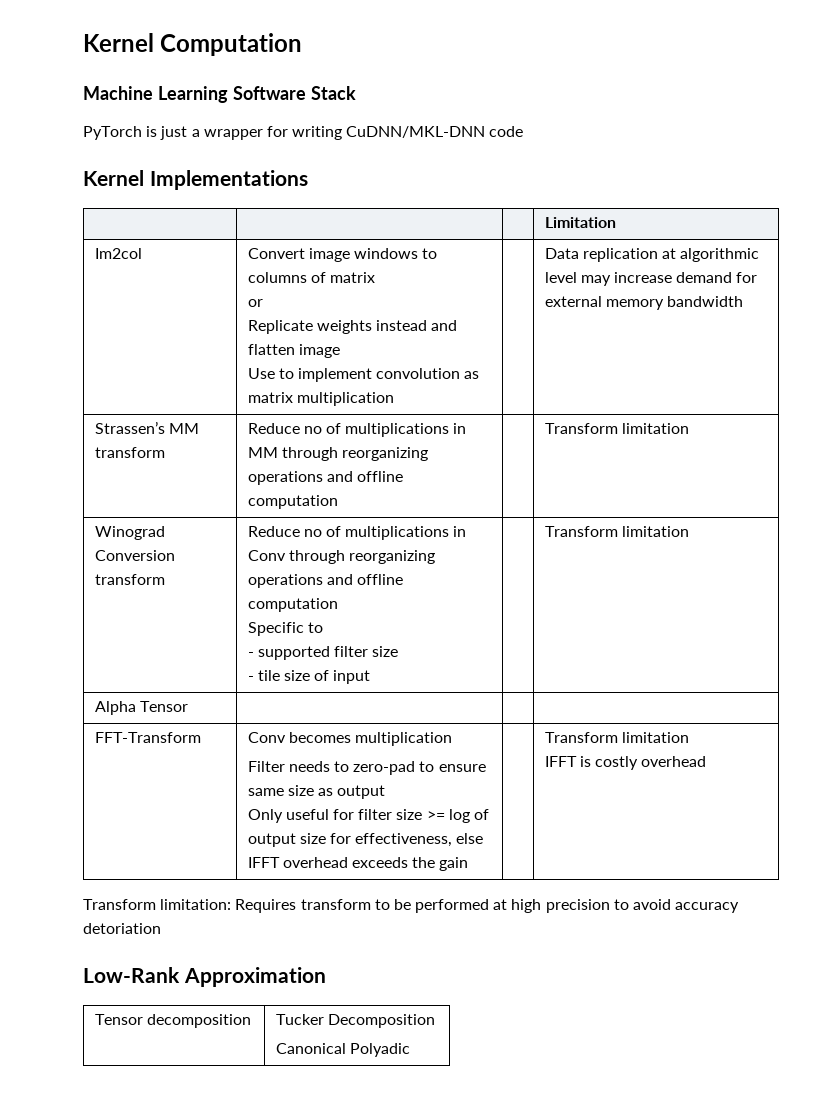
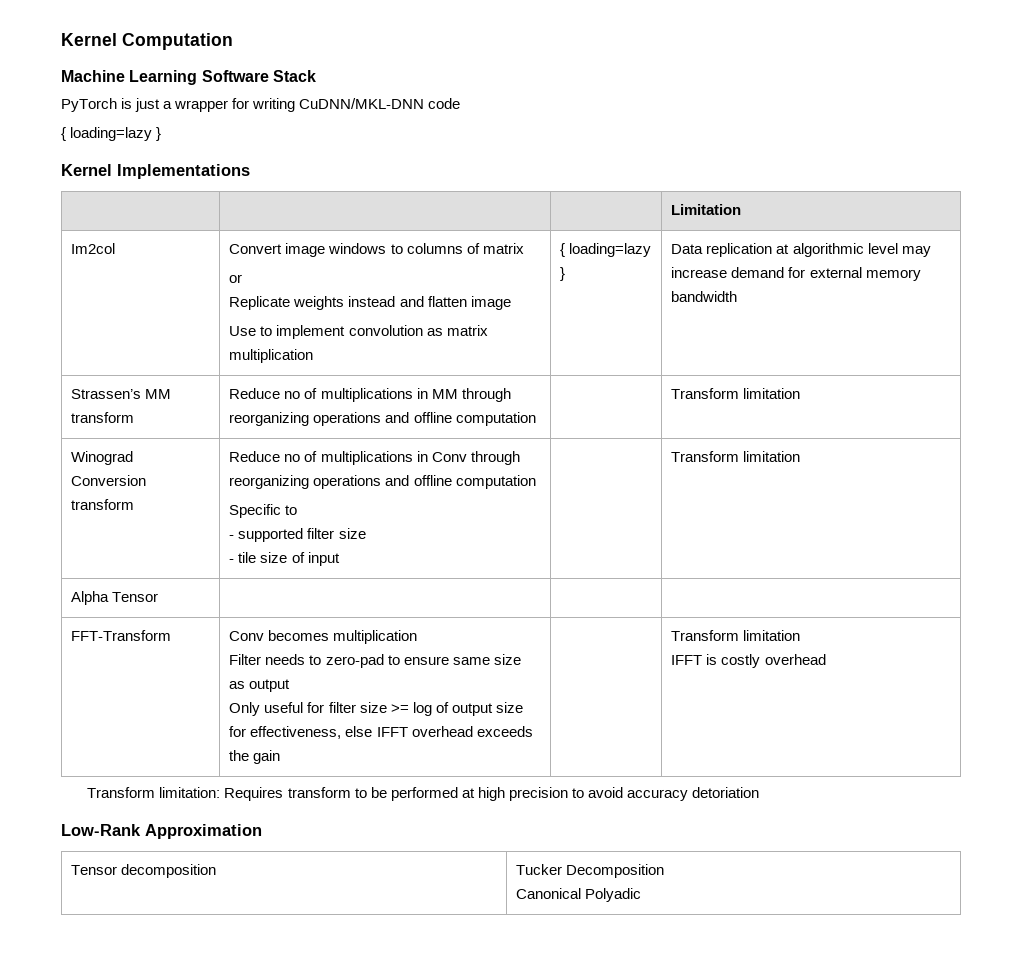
(524, 131) none -> [61,127,162,141] // { loading=lazy }
(394, 399) none -> [560,243,652,257] [560,267,566,281] { loading=lazy }

